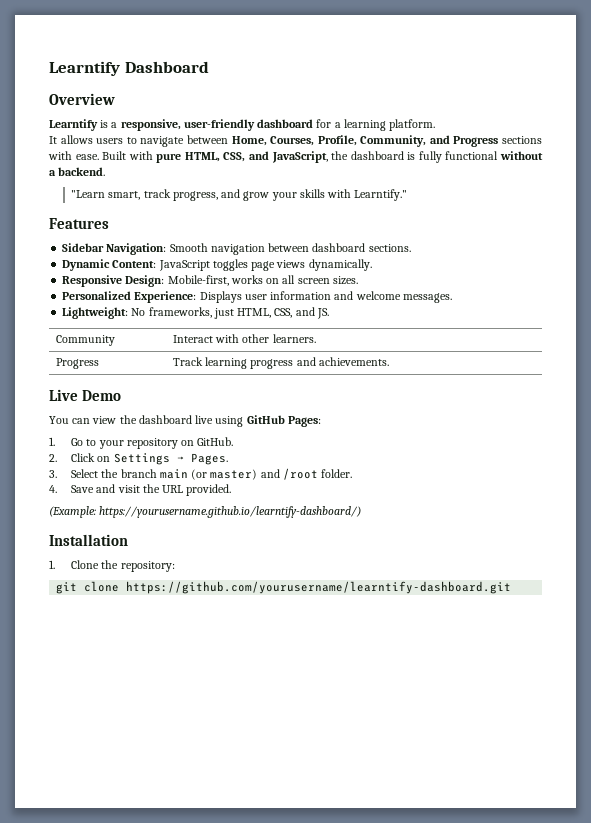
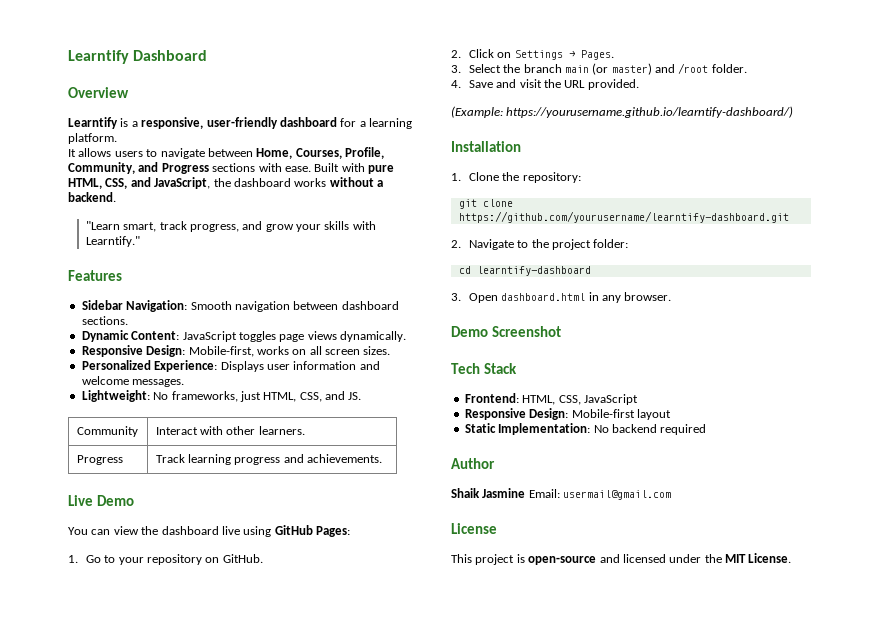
[407,151,499,163] is fully functional -> [294,178,327,187] works
(512, 587) none -> [451,239,629,250] [458,266,591,276] [451,292,672,303] [451,326,561,337] [451,363,517,374] [464,393,638,405] [464,408,671,420] [464,423,707,435] [451,458,495,469] [451,488,672,500] [451,523,497,534] [451,553,792,565] // 2. Navigate to the project folder: // cd learntify-dashboard // 3. Open dashboard.html in any browser. // Demo Screenshot // Tech Stack // Frontend: HTML, CSS, JavaScript // Responsive Design: Mobile-first layout // Static Implementation: No backend required // Author // Shaik Jasmine Email: usermail@gmail.com // License // This project is open-source and licensed under the MIT License.

